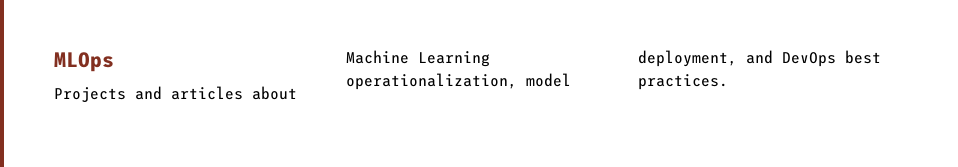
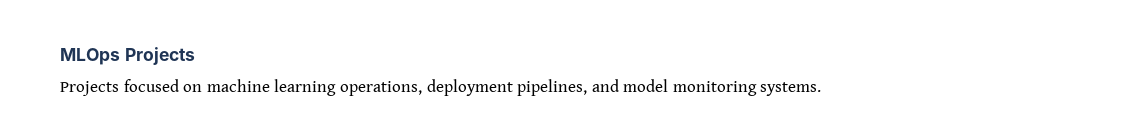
[54,86,297,102] [346,50,490,67] [346,73,571,90] [638,50,881,67] [638,74,728,90] // Projects and articles about Machine Learning operationalization, model deployment, and DevOps best practices. -> [124,47,195,65] [60,79,822,96] Projects // Projects focused on machine learning operations, deployment pipelines, and model monitoring systems.

